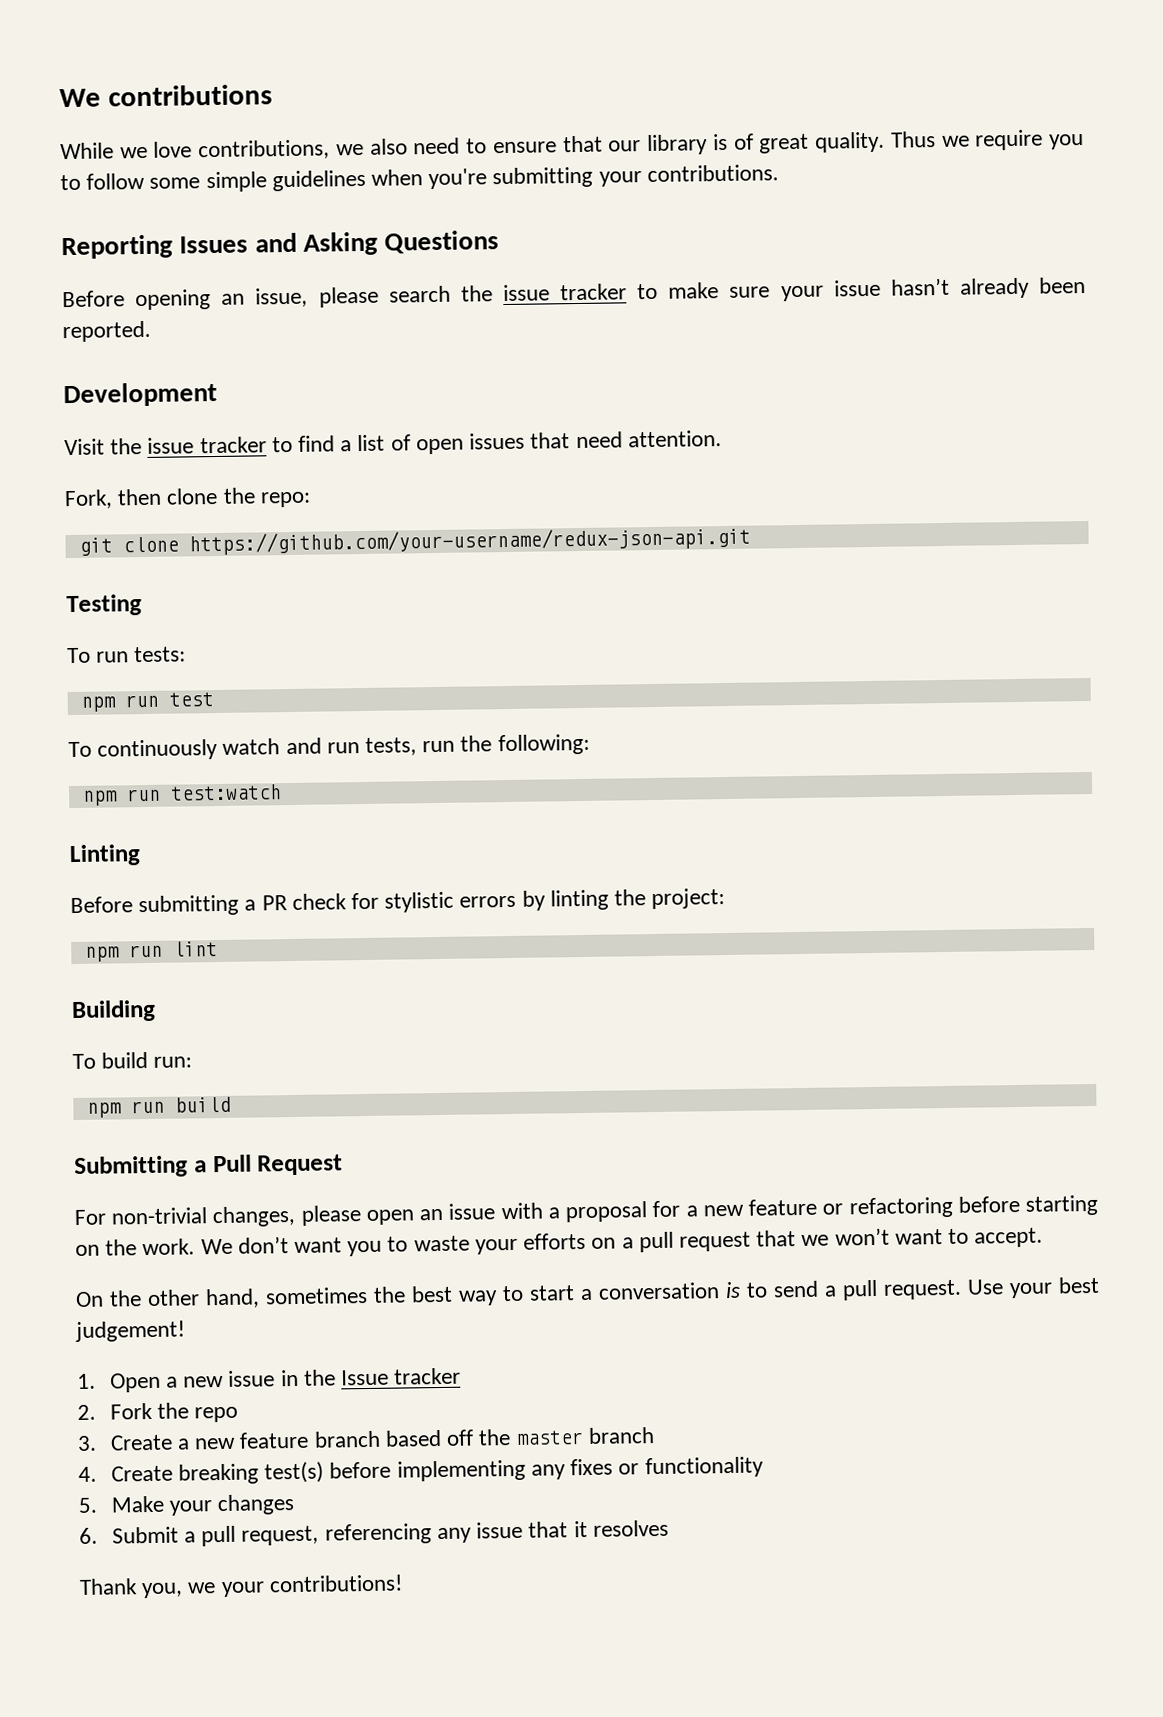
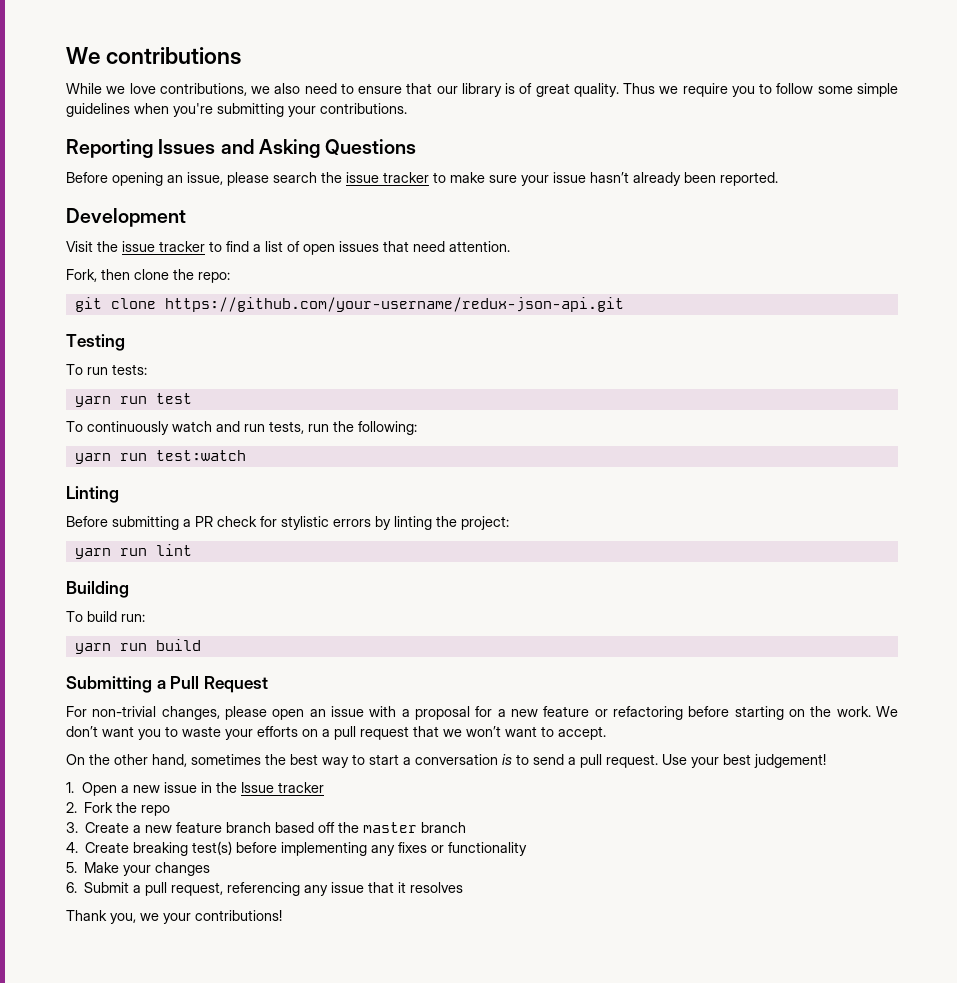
[80,696,116,712] npm -> [74,396,111,407] yarn
[82,790,118,806] npm -> [74,453,111,464] yarn
[84,946,120,962] npm -> [74,548,111,559] yarn
[86,1102,122,1118] npm -> [74,643,111,654] yarn

